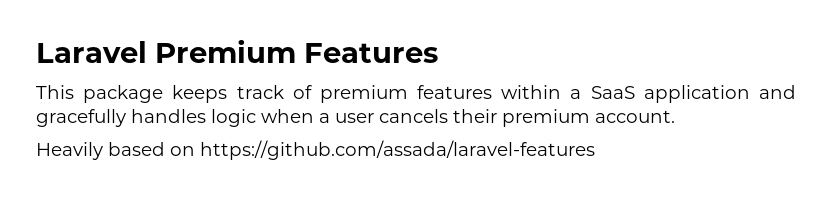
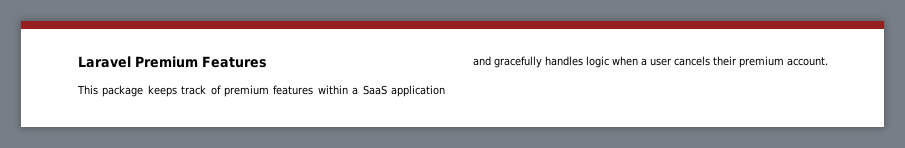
[36,140,595,160] // Heavily based on https://github.com/assada/laravel-features -> (828, 61) none

